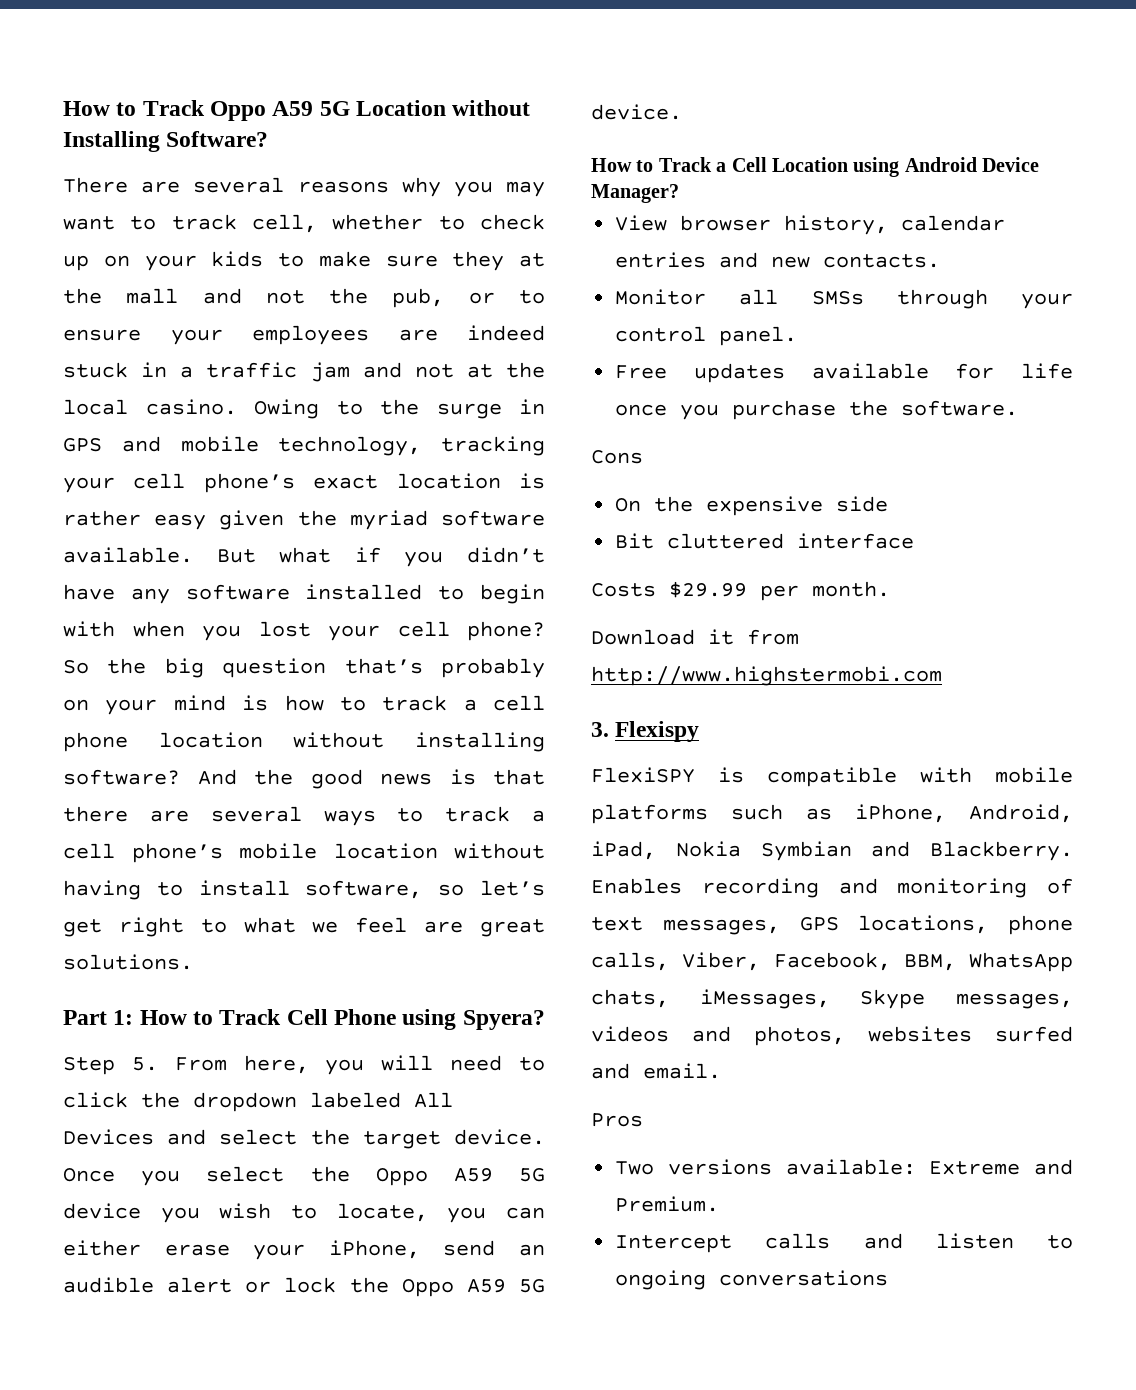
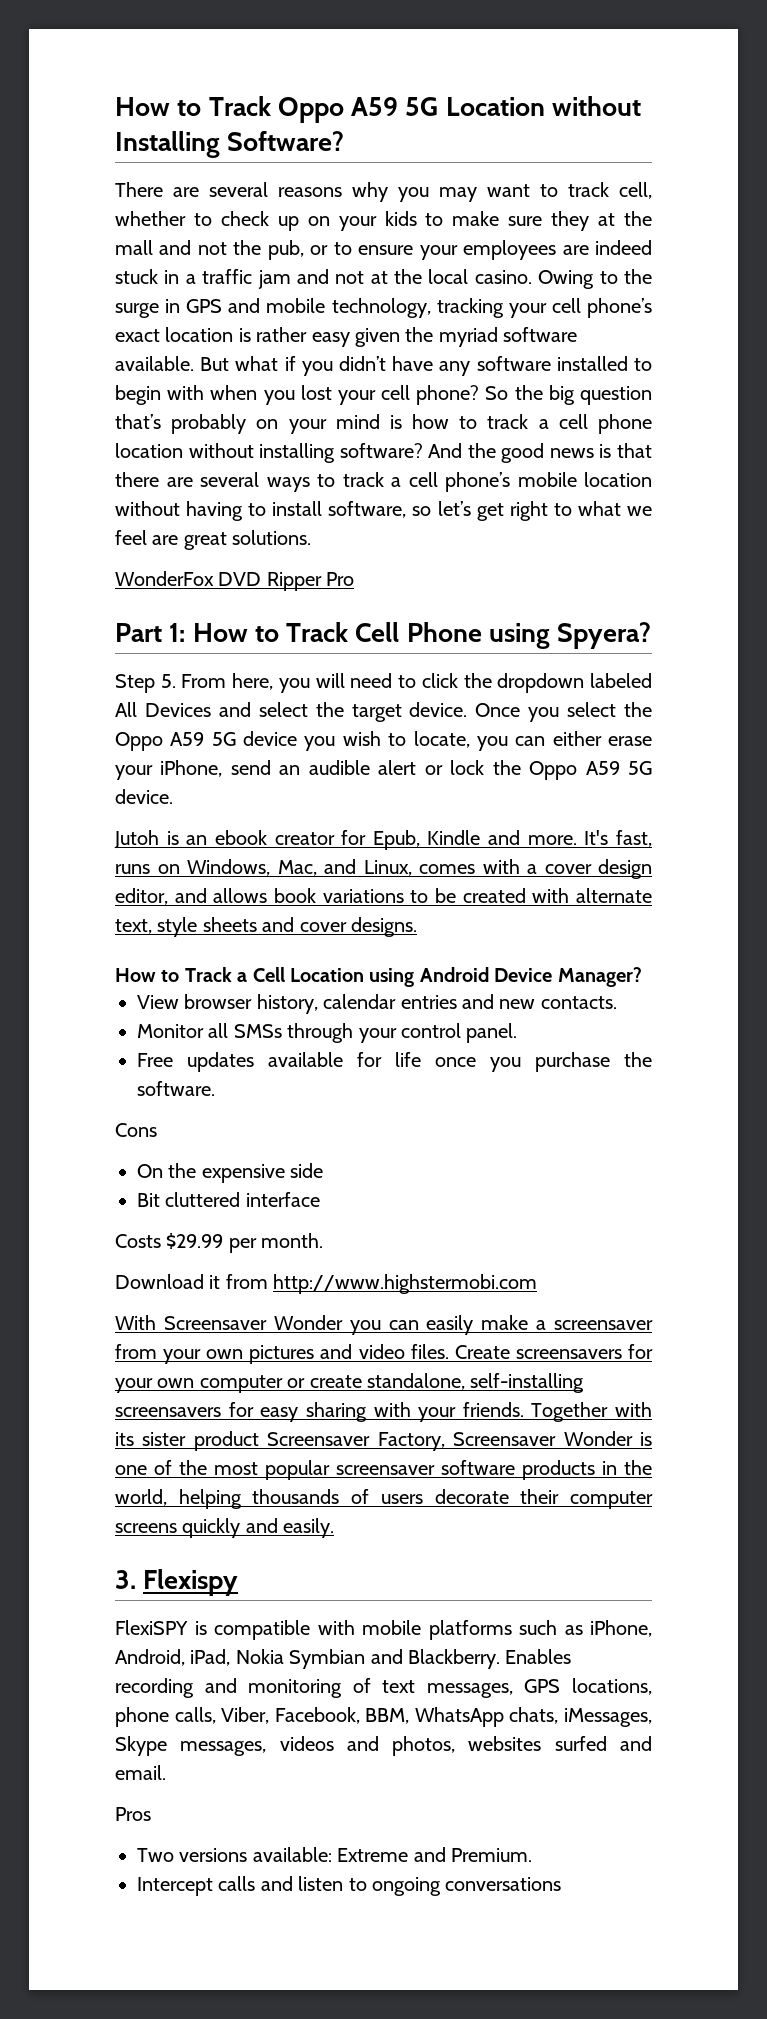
(193, 962) none -> [115,571,355,591] // WonderFox DVD Ripper Pro
(682, 112) none -> [114,830,652,850] [115,859,652,879] [115,888,652,905] [115,917,417,937] // Jutoh is an ebook creator for Epub, Kindle and more. It's fast, runs on Windows, Mac, and Linux, comes with a cover design editor, and allows book variations to be created with alternate text, style sheets and cover designs.
(942, 676) none -> [115,1315,653,1335] [115,1344,653,1364] [115,1373,585,1393] [115,1402,652,1422] [115,1431,652,1451] [115,1460,652,1480] [115,1489,653,1509] [115,1518,335,1538] // With Screensaver Wonder you can easily make a screensaver from your own pictures and video files. Create screensavers for your own computer or create standalone, self-installing screensavers for easy sharing with your friends. Together with its sister product Screensaver Factory, Screensaver Wonder is one of the most popular screensaver software products in the world, helping thousands of users decorate their computer screens quickly and easily.

